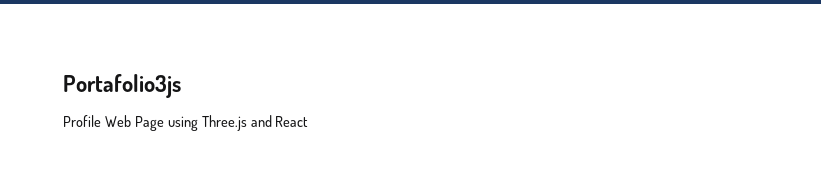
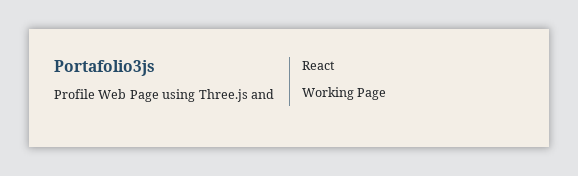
(309, 121) none -> [302,87,387,100] // Working Page

